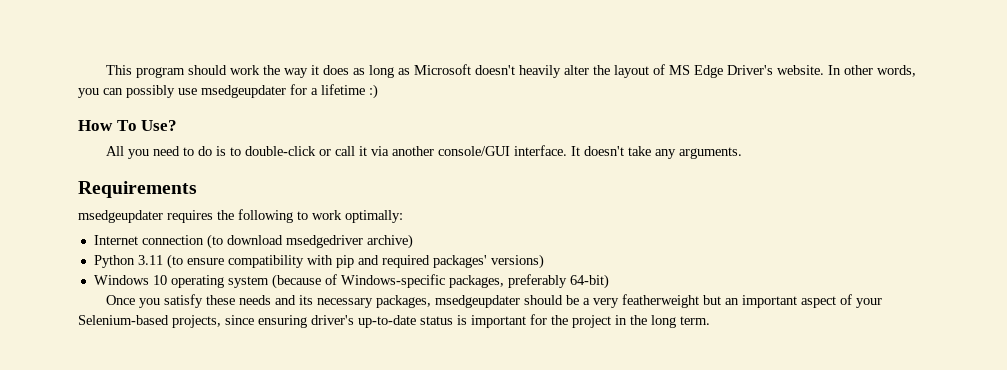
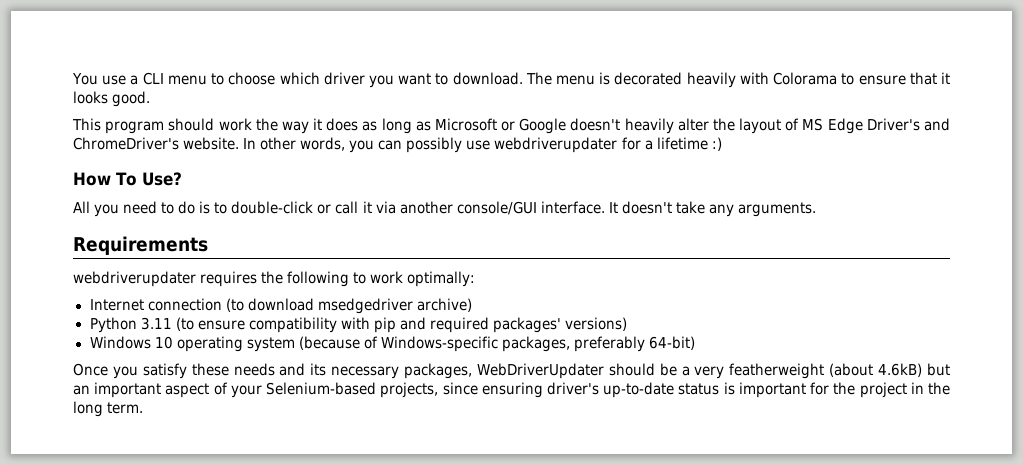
(106, 70) none -> [72,72,950,88] [73,91,151,107] You use a CLI menu to choose which driver you want to download. The menu is decorated heavily with Colorama to ensure that it looks good. //
(472, 69) none -> [501,118,567,134] or Google
(774, 70) none -> [923,118,950,131] [73,137,179,150] and ChromeDriver's
[201,85,286,98] msedgeupdater -> [494,137,618,153] webdriverupdater
[78,210,163,223] msedgeupdater -> [73,271,196,287] webdriverupdater
[435,295,521,308] msedgeupdater -> [476,363,604,379] WebDriverUpdater
(700, 301) none -> [829,363,923,377] (about 4.6kB)

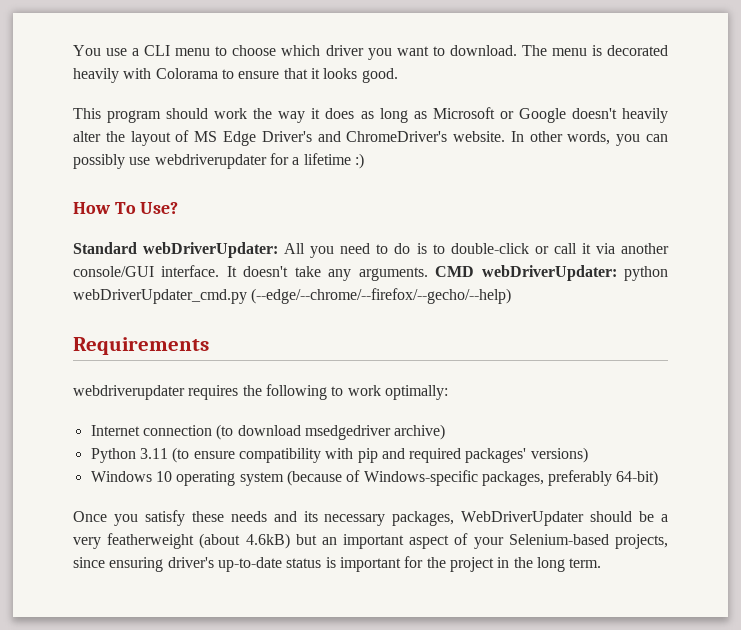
(182, 179) none -> [73,242,279,258] Standard webDriverUpdater:
(816, 209) none -> [435,265,669,281] [73,288,512,304] CMD webDriverUpdater: python webDriverUpdater_cmd.py (--edge/--chrome/--firefox/--gecho/--help)

